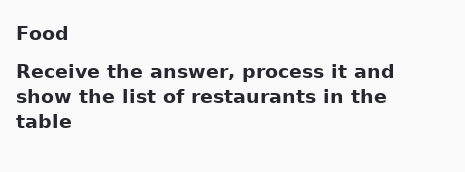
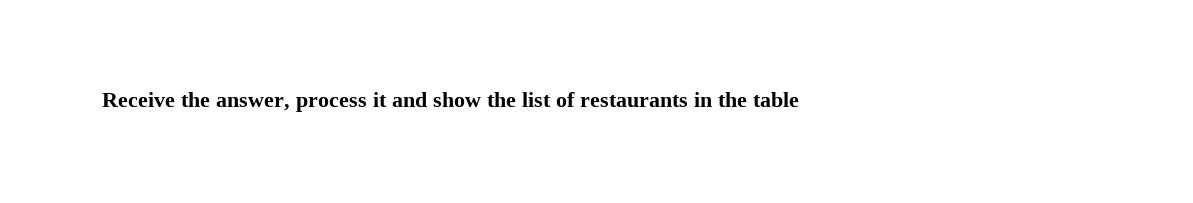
[16,26,69,40] Food // -> (102, 99) none

